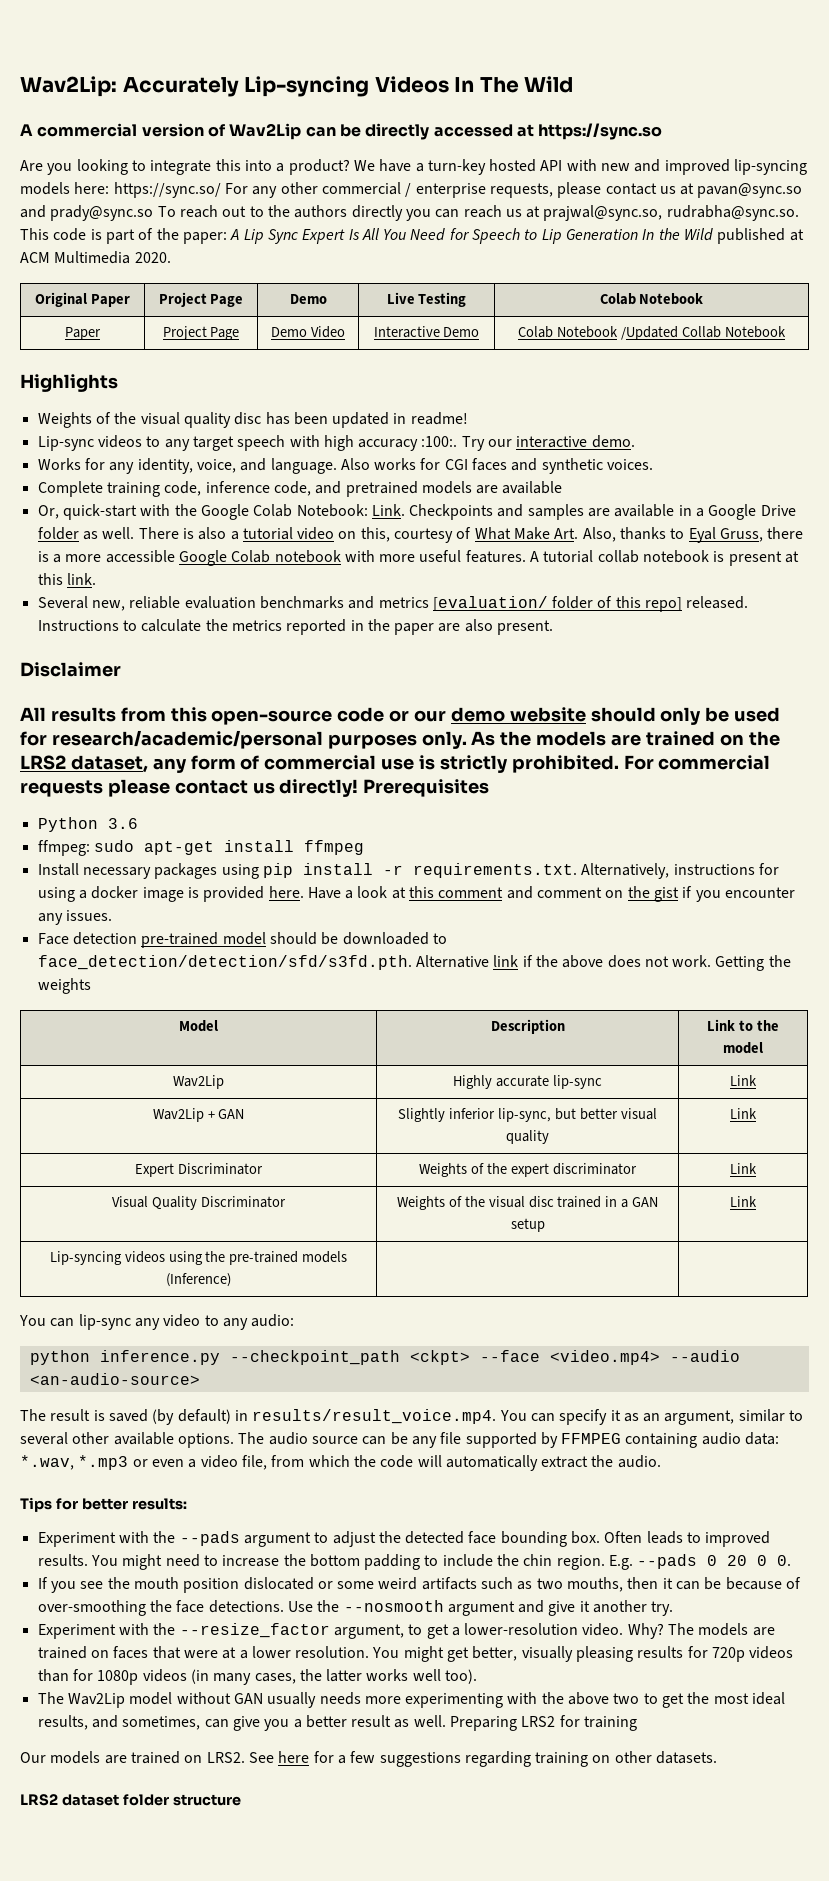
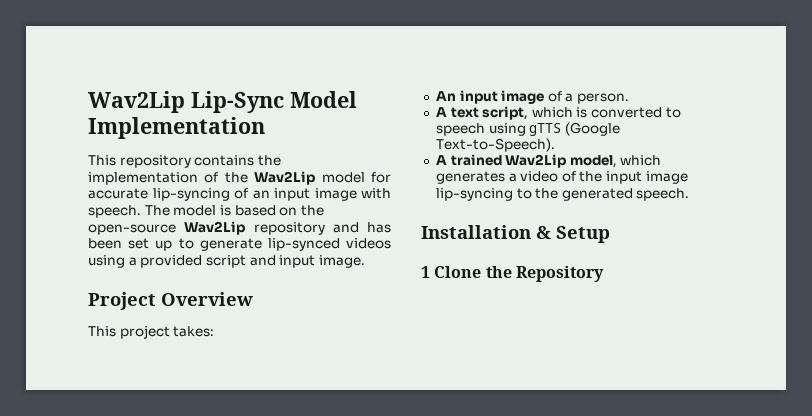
[20,76,574,97] [20,123,663,140] [20,159,808,175] [20,182,803,198] [20,205,799,221] [20,228,804,244] [20,251,171,264] [35,292,130,307] [158,292,244,307] [289,294,327,304] [386,292,467,307] [599,293,704,305] [65,327,101,340] [162,326,240,340] [271,326,345,338] [373,326,480,338] [518,326,786,340] [20,374,118,392] [37,412,468,428] [37,435,635,451] [37,458,654,474] [37,481,563,497] [37,504,796,520] [37,527,804,543] [37,550,800,566] [37,573,96,585] [37,596,749,612] [37,619,554,635] [20,662,121,677] [20,707,781,725] [20,730,780,749] [20,755,771,773] [20,779,490,797] [37,817,138,832] [37,840,364,856] [37,863,779,879] [37,886,796,902] [37,910,112,925] [37,932,447,948] [37,955,791,971] [37,978,91,994] [179,1020,218,1032] [490,1019,565,1034] [707,1019,779,1031] [723,1042,763,1054] [173,1075,224,1089] [453,1075,602,1089] [730,1075,757,1086] [152,1108,245,1122] [398,1108,657,1122] [506,1130,549,1144] [730,1108,757,1119] [135,1163,263,1177] [419,1163,637,1177] [730,1163,757,1174] [112,1196,286,1210] [396,1196,659,1210] [510,1218,545,1232] [730,1196,757,1207] [49,1251,348,1265] [166,1273,231,1287] [19,1314,295,1330] [29,1350,740,1365] [29,1373,200,1385] [20,1409,804,1425] [20,1432,780,1448] [20,1455,661,1471] [20,1497,187,1512] [37,1531,771,1547] [37,1554,792,1570] [37,1577,802,1593] [37,1600,674,1616] [37,1623,775,1639] [37,1646,794,1662] [37,1669,478,1685] [37,1692,786,1708] [37,1715,638,1731] [20,1751,718,1767] [20,1794,241,1806] Wav2Lip: Accurately Lip-syncing Videos In The Wild // A commercial version of Wav2Lip can be directly accessed at https://sync.so // Are you looking to integrate this into a product? We have a turn-key hosted API with new and improved lip-syncing models here: https://sync.so/ For any other commercial / enterprise requests, please contact us at pavan@sync.so and prady@sync.so To reach out to the authors directly you can reach us at prajwal@sync.so, rudrabha@sync.so. This code is part of the paper: A Lip Sync Expert Is All You Need for Speech to Lip Generation In the Wild published at ACM Multimedia 2020. // Original Paper | Project Page | Demo | Live Testing | Colab Notebook // Paper | Project Page | Demo Video | Interactive Demo | Colab Notebook /Updated Collab Notebook // Highlights // Weights of the visual quality disc has been updated in readme! // Lip-sync videos to any target speech with high accuracy :100:. Try our interactive demo. // Works for any identity, voice, and language. Also works for CGI faces and synthetic voices. // Complete training code, inference code, and pretrained models are available // Or, quick-start with the Google Colab Notebook: Link. Checkpoints and samples are available in a Google Drive folder as well. There is also a tutorial video on this, courtesy of What Make Art. Also, thanks to Eyal Gruss, there is a more accessible Google Colab notebook with more useful features. A tutorial collab notebook is present at this link. // Several new, reliable evaluation benchmarks and metrics [evaluation/ folder of this repo] released. Instructions to calculate the metrics reported in the paper are also present. // Disclaimer // All results from this open-source code or our demo website should only be used for research/academic/personal purposes only. As the models are trained on the LRS2 dataset, any form of commercial use is strictly prohibited. For commercial requests please contact us directly! Prerequisites // Python 3.6 // ffmpeg: sudo apt-get install ffmpeg // Install necessary packages using pip install -r requirements.txt. Alternatively, instructions for using a docker image is provided here. Have a look at this comment and comment on the gist if you encounter any issues. // Face detection pre-trained model should be downloaded to face_detection/detection/sfd/s3fd.pth. Alternative link if the above does not work. Getting the weights // Model | Description | Link to the model // Wav2Lip | Highly accurate lip-sync | Link // Wav2Lip + GAN | Slightly inferior lip-sync, but better visual quality | Link // Expert Discriminator | Weights of the expert discriminator | Link // Visual Quality Discriminator | Weights of the visual disc trained in a GAN setup | Link // Lip-syncing videos using the pre-trained models (Inference) | | // You can lip-sync any video to any audio: // python inference.py --checkpoint_path <ckpt> --face <video.mp4> --audio <an-audio-source> // The result is saved (by default) in results/result_voice.mp4. You can specify it as an argument, similar to several other available options. The audio source can be any file supported by FFMPEG containing audio data: *.wav, *.mp3 or even a video file, from which the code will automatically extract the audio. // Tips for better results: // Experiment with the --pads argument to adjust the detected face bounding box. Often leads to improved results. You might need to increase the bottom padding to include the chin region. E.g. --pads 0 20 0 0. // If you see the mouth position dislocated or some weird artifacts such as two mouths, then it can be because of over-smoothing the face detections. Use the --nosmooth argument and give it another try. // Experiment with the --resize_factor argument, to get a lower-resolution video. Why? The models are trained on faces that were at a lower resolution. You might get better, visually pleasing results for 720p videos than for 1080p videos (in many cases, the latter works well too). // The Wav2Lip model without GAN usually needs more experimenting with the above two to get the most ideal results, and sometimes, can give you a better result as well. Preparing LRS2 for training // Our models are trained on LRS2. See here for a few suggestions regarding training on other datasets. // LRS2 dataset folder structure -> [88,91,357,113] [88,117,265,139] [88,155,281,168] [88,171,391,185] [88,188,391,201] [88,205,324,218] [88,221,391,235] [88,238,391,251] [88,255,365,268] [88,292,253,310] [88,325,215,339] [435,90,630,104] [435,106,681,120] [435,122,620,136] [435,138,555,152] [435,154,662,168] [435,171,688,184] [435,188,690,201] [421,225,610,243] [421,266,604,282] Wav2Lip Lip-Sync Model Implementation // This repository contains the implementation of the Wav2Lip model for accurate lip-syncing of an input image with speech. The model is based on the open-source Wav2Lip repository and has been set up to generate lip-synced videos using a provided script and input image. // Project Overview // This project takes: // An input image of a person. // A text script, which is converted to speech using gTTS (Google Text-to-Speech). // A trained Wav2Lip model, which generates a video of the input image lip-syncing to the generated speech. // Installation & Setup // 1 Clone the Repository

